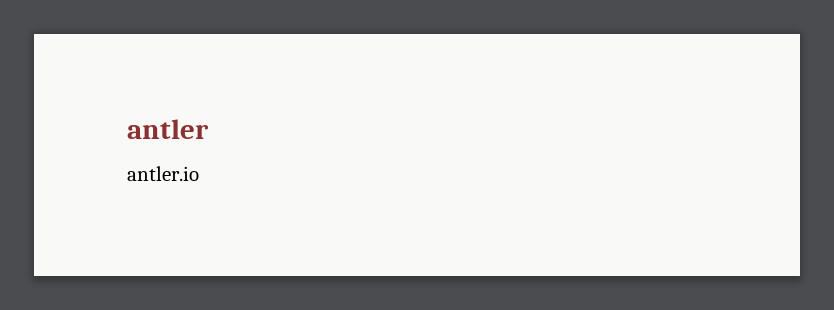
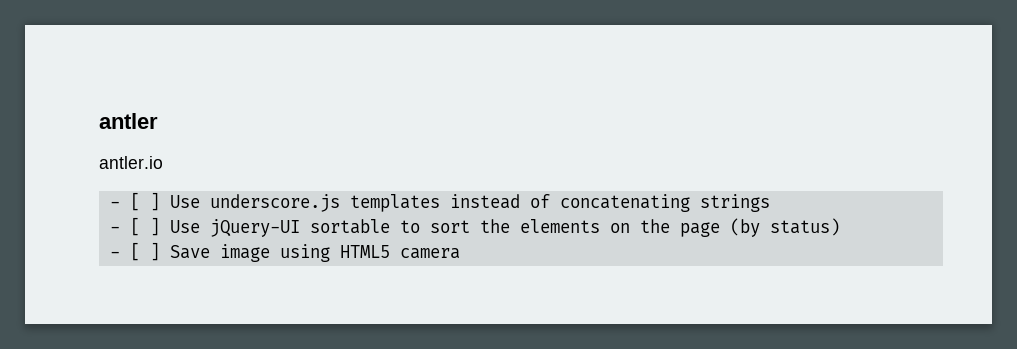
(199, 173) none -> [109,192,770,212] [109,217,840,237] [109,242,460,262] // - [ ] Use underscore.js templates instead of concatenating strings // - [ ] Use jQuery-UI sortable to sort the elements on the page (by status) // - [ ] Save image using HTML5 camera

